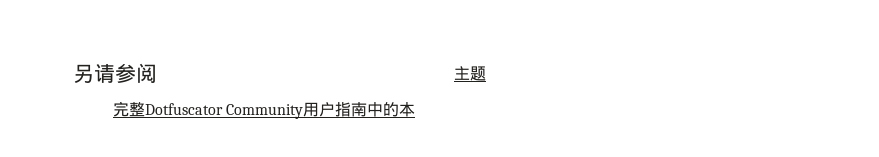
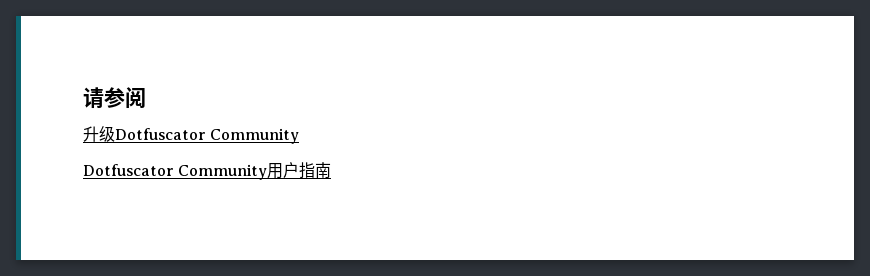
[73,64,94,83] 另 -> (83, 98) none
[112,101,145,117] 完整 -> [83,126,300,144] 升级Dotfuscator Community //
[367,102,416,117] [454,66,486,81] 中的本主题 -> (332, 170) none

